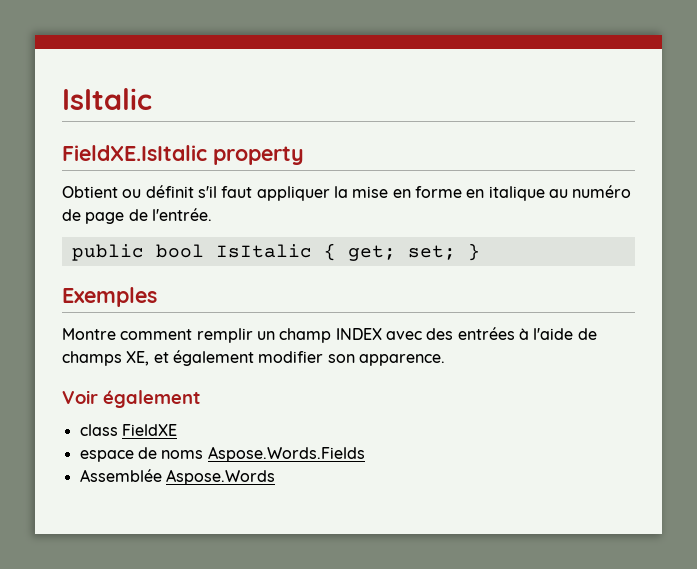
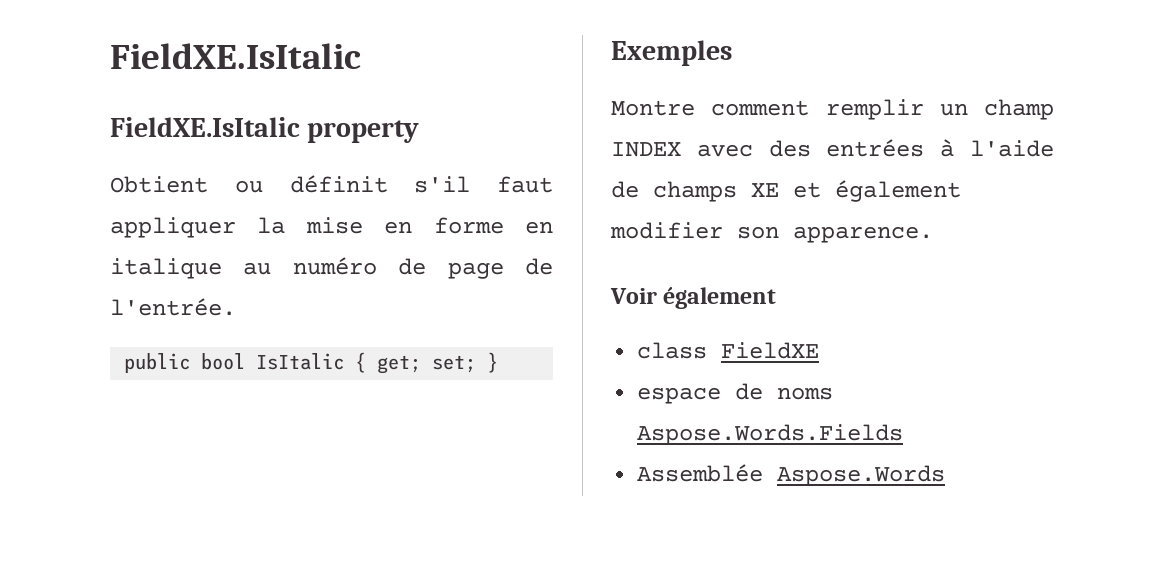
[62,88,152,110] IsItalic -> [110,43,361,69] FieldXE.IsItalic
[126,351,150,366] XE, -> [751,183,779,197] XE

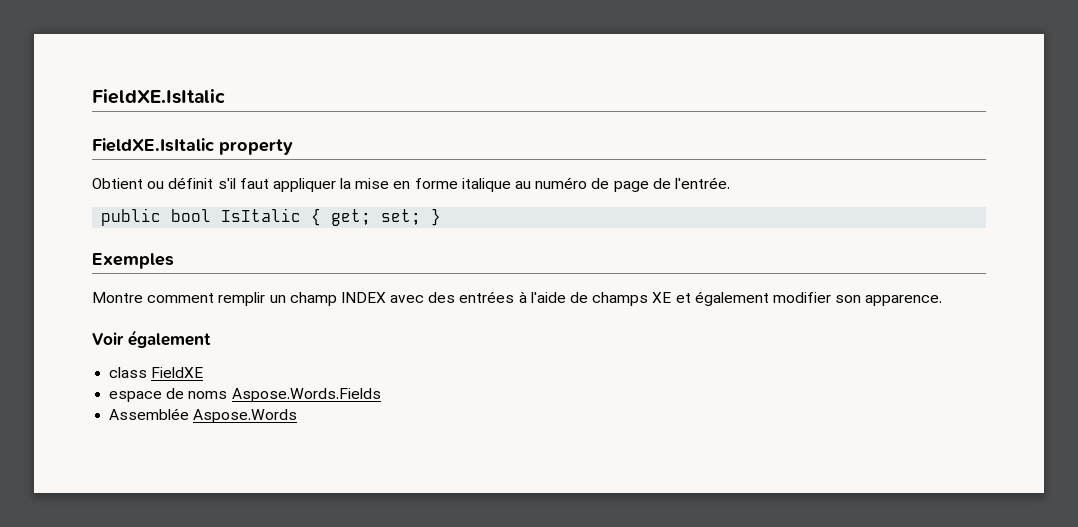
[525,221,553,234] en -> (458, 183) none

